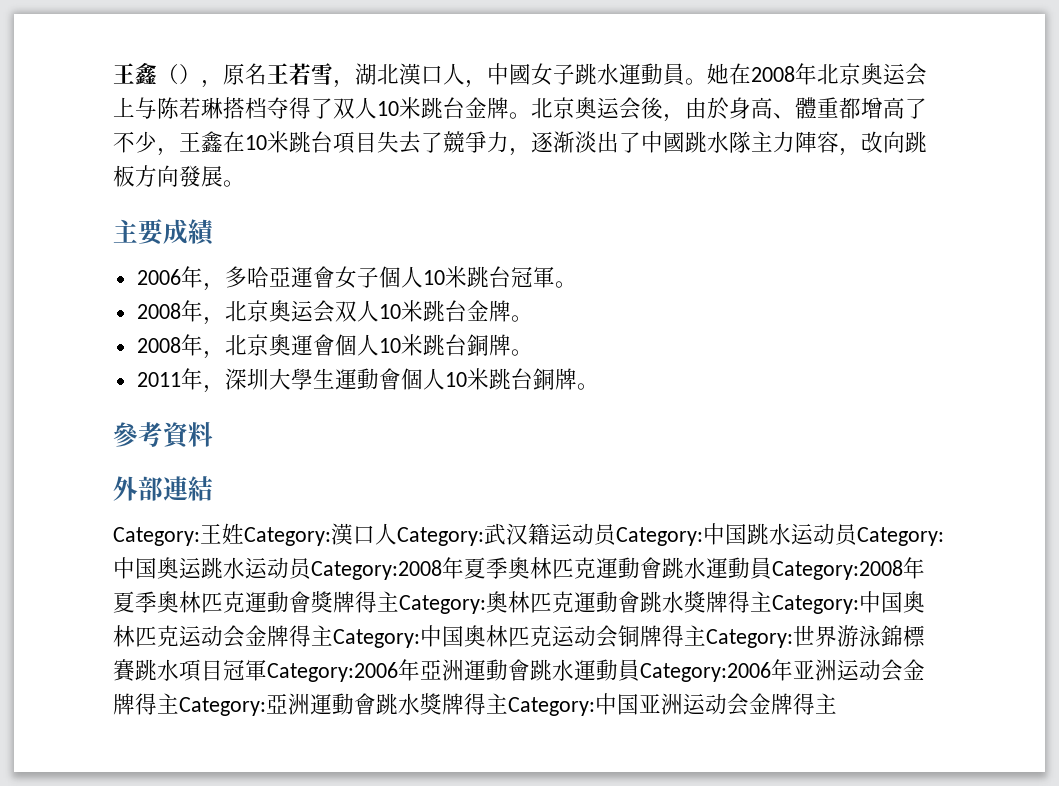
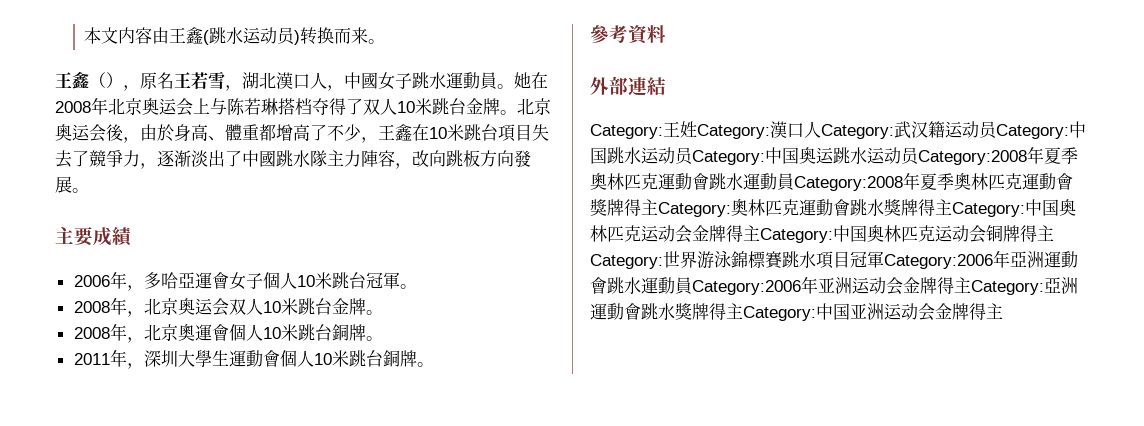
(113, 73) none -> [84,27,386,45] 本文内容由王鑫(跳水运动员)转换而来。 //

